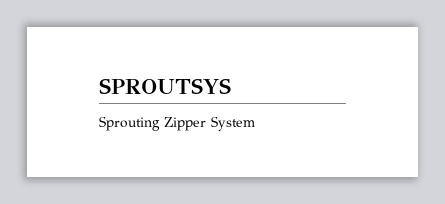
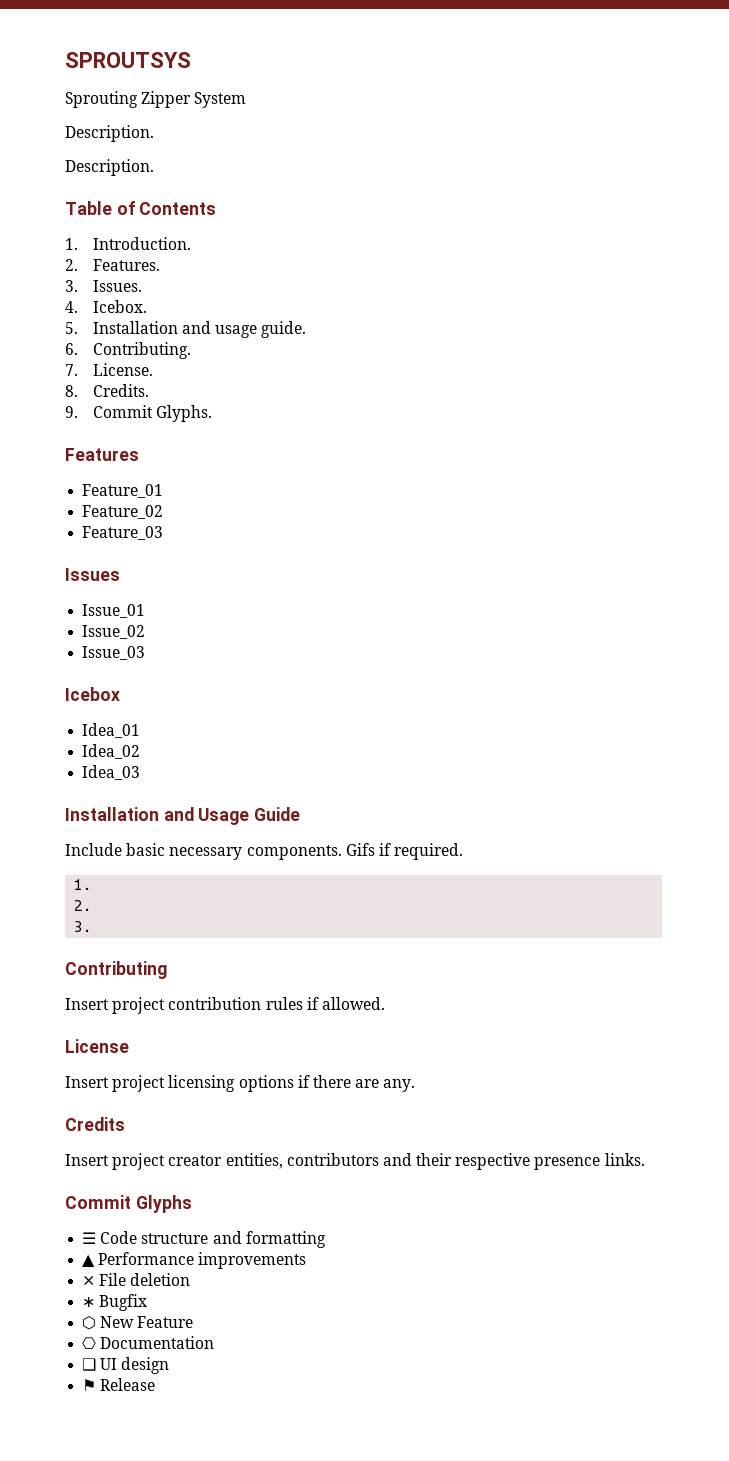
(255, 123) none -> [65,125,154,142] [65,159,154,176] [65,201,217,215] [65,237,191,250] [65,259,160,271] [65,280,142,292] [65,300,147,313] [65,321,307,338] [65,342,191,359] [65,363,153,376] [65,384,149,397] [65,405,212,422] [65,448,139,461] [82,484,164,498] [82,505,164,519] [82,526,164,540] [65,568,120,581] [82,604,146,618] [82,625,146,639] [82,646,146,660] [65,687,120,701] [82,723,141,738] [82,744,141,759] [82,765,141,780] [65,807,301,825] [65,843,464,860] [74,879,92,890] [74,900,92,911] [74,921,92,932] [65,961,167,979] [65,997,385,1014] [65,1039,129,1053] [65,1075,416,1092] [65,1117,125,1131] [65,1153,645,1170] [65,1195,192,1213] [82,1231,326,1248] [82,1252,307,1269] [82,1273,191,1286] [82,1294,148,1311] [82,1316,194,1330] [82,1336,215,1349] [82,1357,170,1374] [82,1378,156,1391] // Description. // Description. // Table of Contents // 1. Introduction. // 2. Features. // 3. Issues. // 4. Icebox. // 5. Installation and usage guide. // 6. Contributing. // 7. License. // 8. Credits. // 9. Commit Glyphs. // Features // Feature_01 // Feature_02 // Feature_03 // Issues // Issue_01 // Issue_02 // Issue_03 // Icebox // Idea_01 // Idea_02 // Idea_03 // Installation and Usage Guide // Include basic necessary components. Gifs if required. // 1. // 2. // 3. // Contributing // Insert project contribution rules if allowed. // License // Insert project licensing options if there are any. // Credits // Insert project creator entities, contributors and their respective presence links. // Commit Glyphs // ☰ Code structure and formatting // ▲ Performance improvements // ⨯ File deletion // ∗ Bugfix // ⬡ New Feature // ⎔ Documentation // ❑ UI design // ⚑ Release

